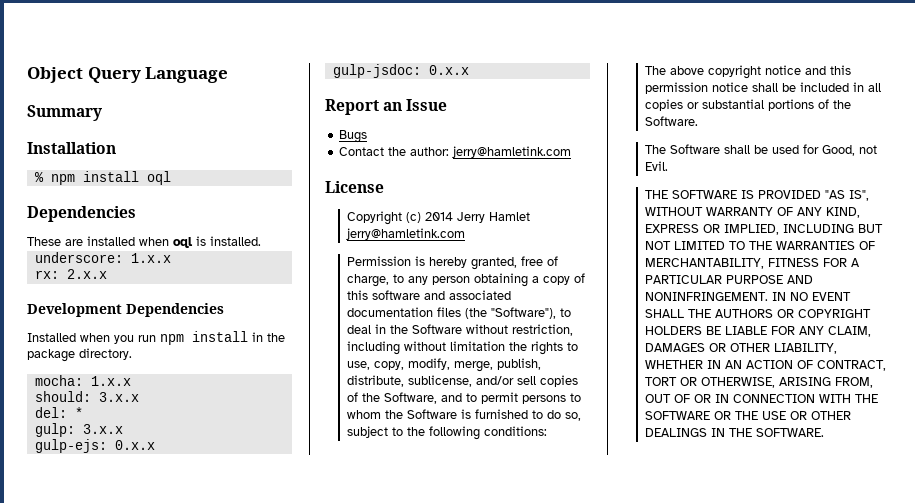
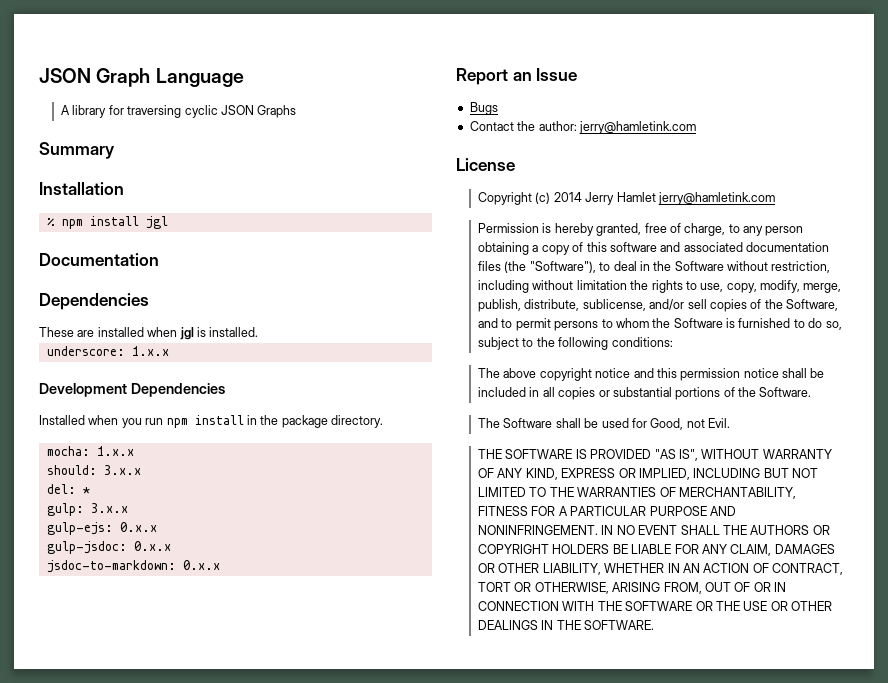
[27,67,141,83] Object Query -> [39,68,151,87] JSON Graph
(229, 75) none -> [61,105,297,118] // A library for traversing cyclic JSON Graphs
[146,171,171,185] oql -> [145,216,168,229] [39,253,159,266] jgl // Documentation
[173,237,193,248] oql -> [179,327,194,340] jgl
[34,269,107,279] // rx: 2.x.x -> (169, 351) none
(469, 70) none -> [46,560,220,573] // jsdoc-to-markdown: 0.x.x

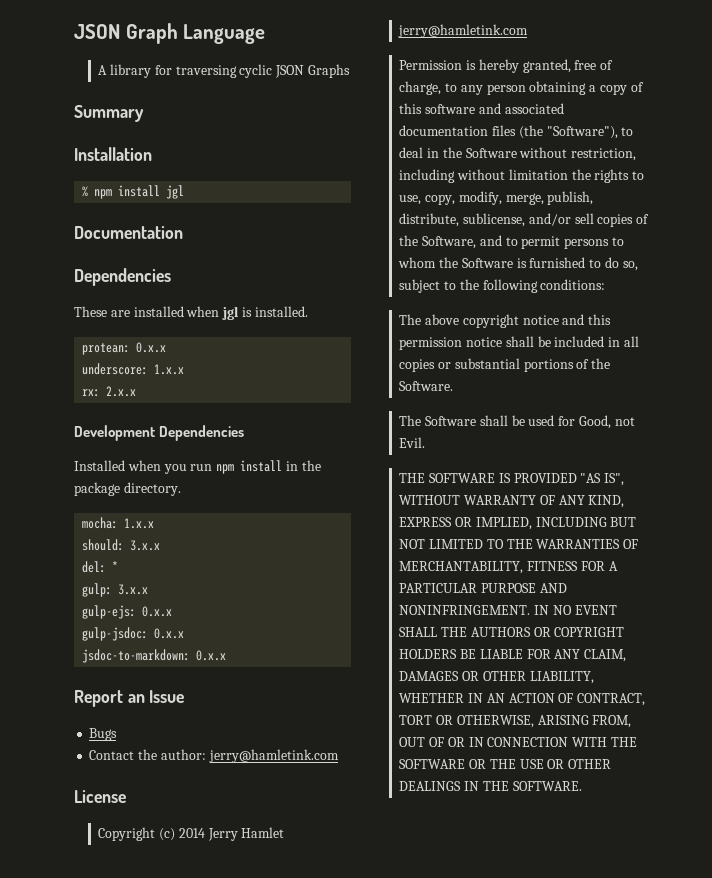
(259, 332) none -> [82,342,167,355] // protean: 0.x.x
(169, 351) none -> [82,386,137,397] // rx: 2.x.x

